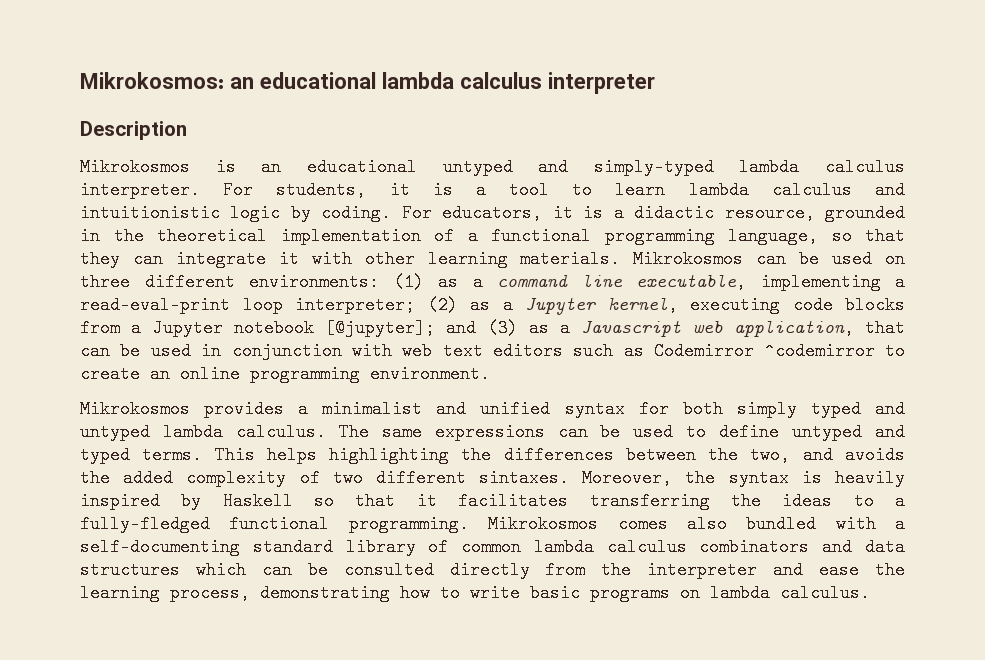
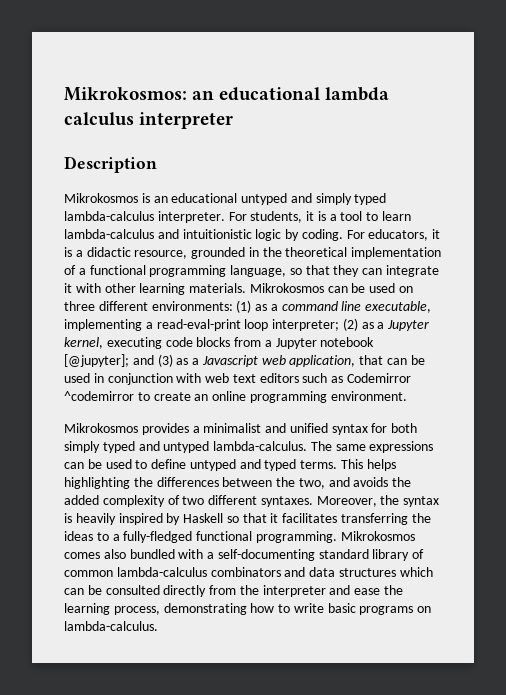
[593,158,905,176] simply-typed lambda calculus -> [315,193,387,205] [64,211,154,221] simply typed lambda-calculus
[688,181,852,199] lambda calculus -> [64,229,154,239] lambda-calculus
[162,423,326,441] lambda calculus. -> [213,441,308,451] lambda-calculus.
[479,469,570,487] sintaxes. -> [260,496,313,507] syntaxes.
[533,538,687,556] lambda calculus -> [116,567,207,577] lambda-calculus
[710,584,870,602] lambda calculus. -> [64,621,158,631] lambda-calculus.

